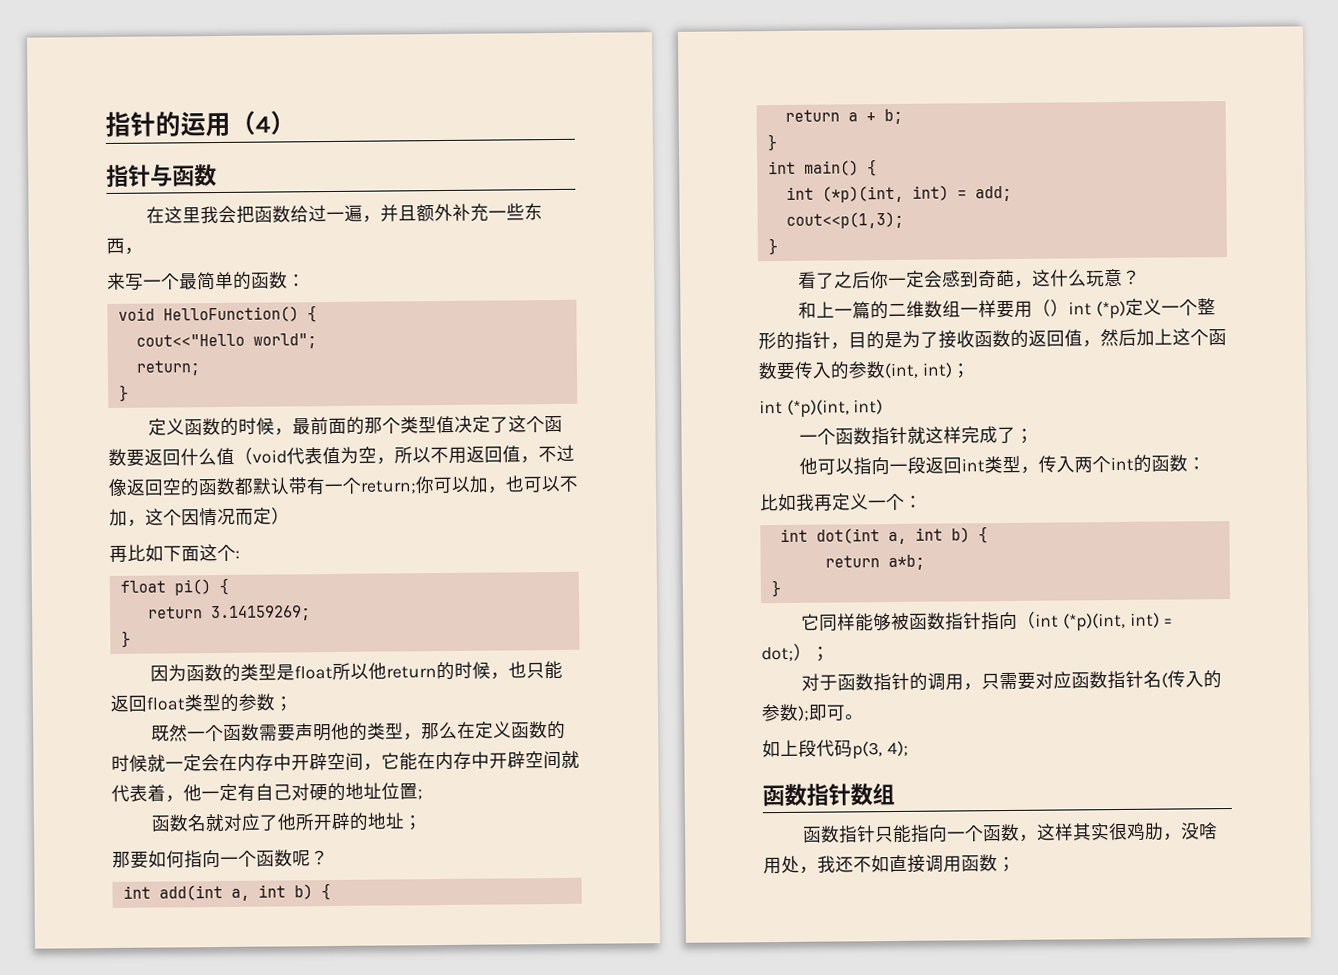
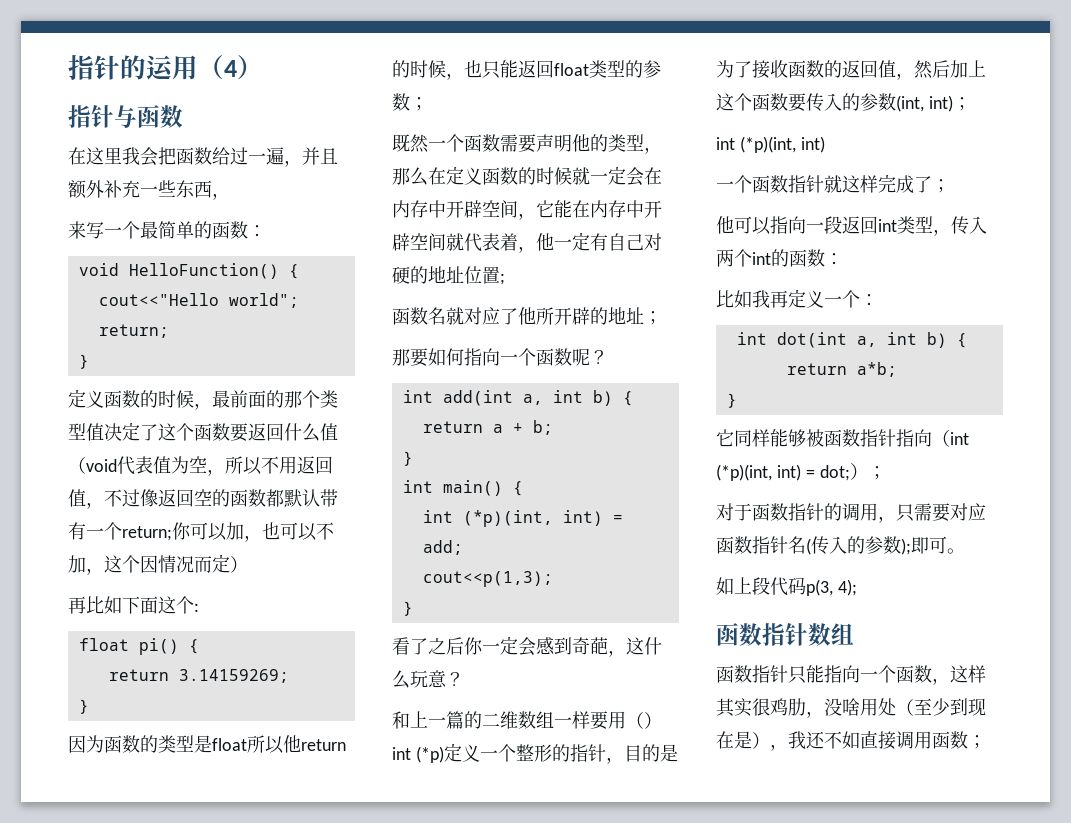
(800, 864) none -> [896,698,986,716] [716,731,770,749] （至少到现在是）

